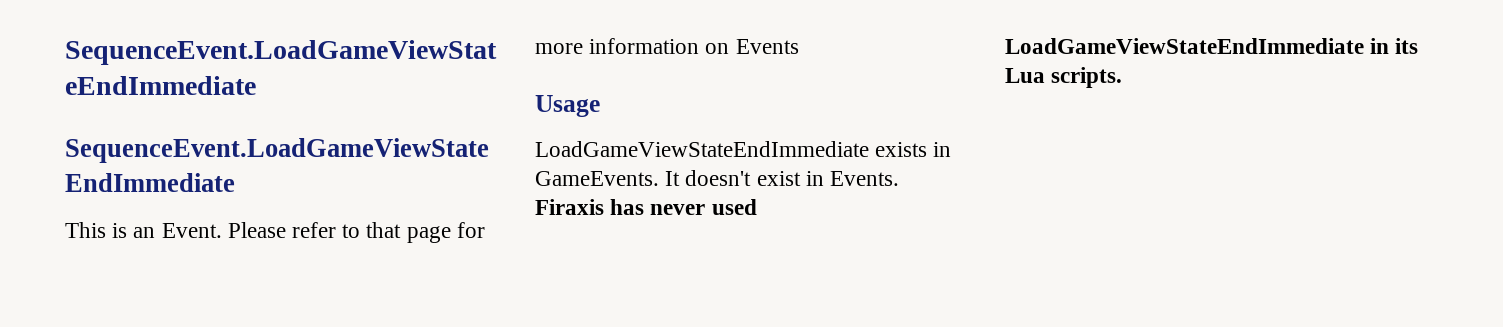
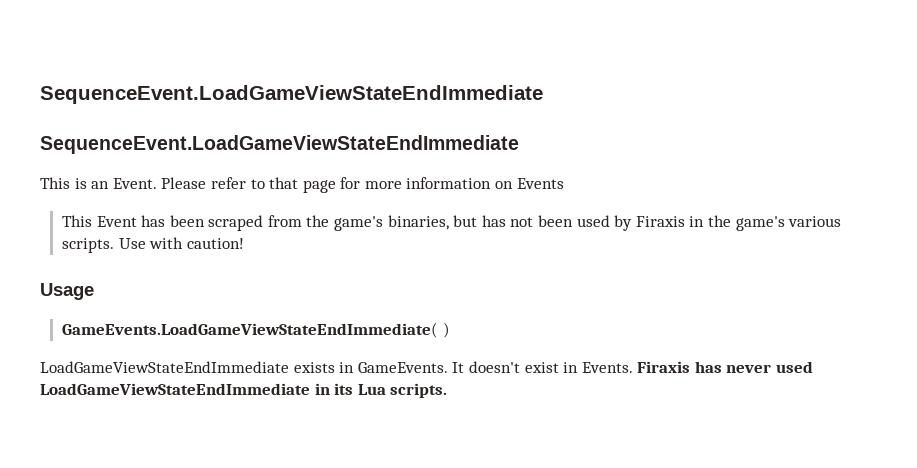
(799, 46) none -> [61,215,842,231] [61,237,244,253] // This Event has been scraped from the game's binaries, but has not been used by Firaxis in the game's various scripts. Use with caution!
(600, 106) none -> [61,322,450,338] // GameEvents.LoadGameViewStateEndImmediate( )

